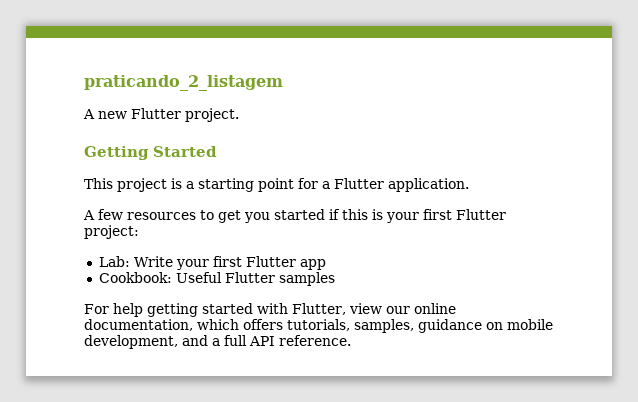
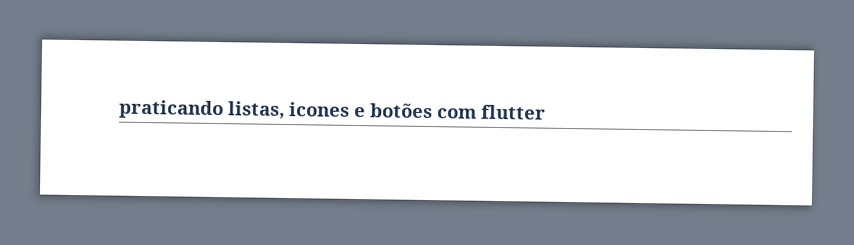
[84,75,283,91] [83,108,239,122] [84,146,217,160] [84,178,469,192] [83,209,506,223] [84,225,139,239] [98,256,326,270] [98,272,335,286] [84,303,456,317] [84,319,553,333] [84,335,351,349] praticando_2_listagem // A new Flutter project. // Getting Started // This project is a starting point for a Flutter application. // A few resources to get you started if this is your first Flutter project: // Lab: Write your first Flutter app // Cookbook: Useful Flutter samples // For help getting started with Flutter, view our online documentation, which offers tutorials, samples, guidance on mobile development, and a full API reference. -> [119,99,546,120] praticando listas, icones e botões com flutter

